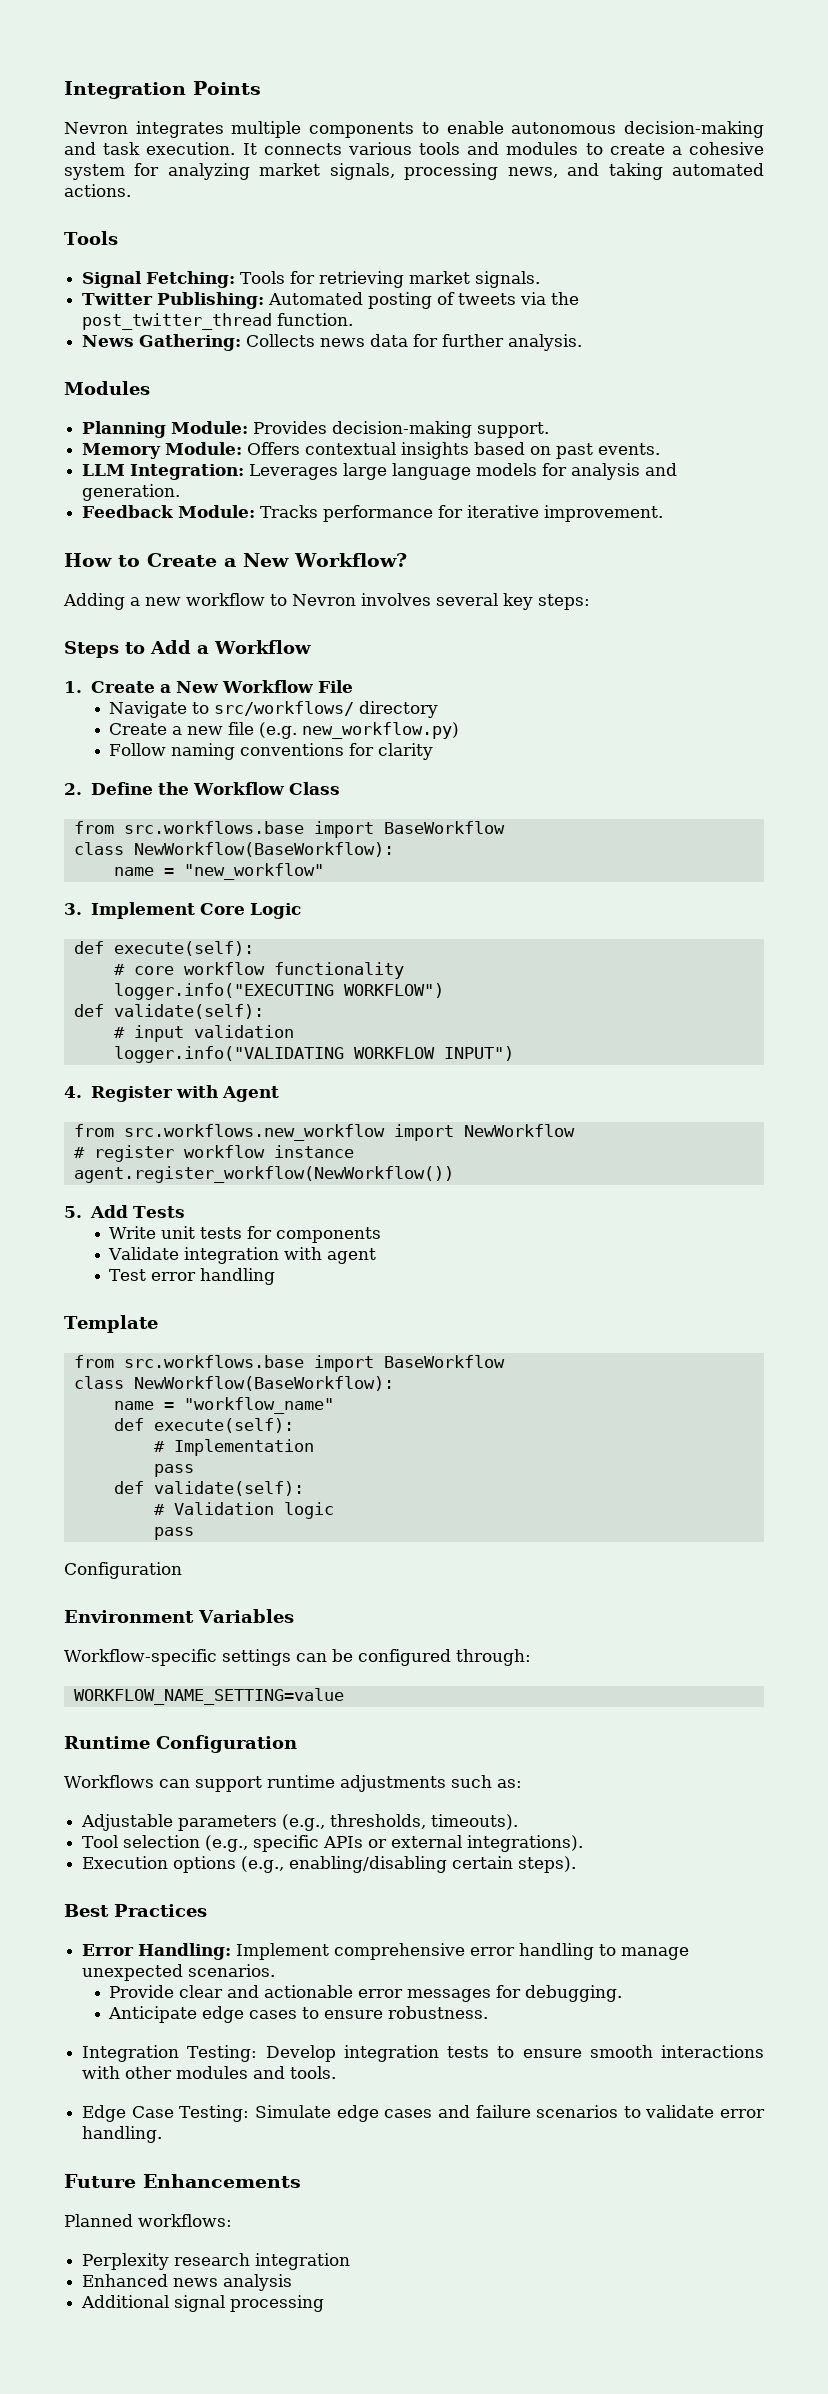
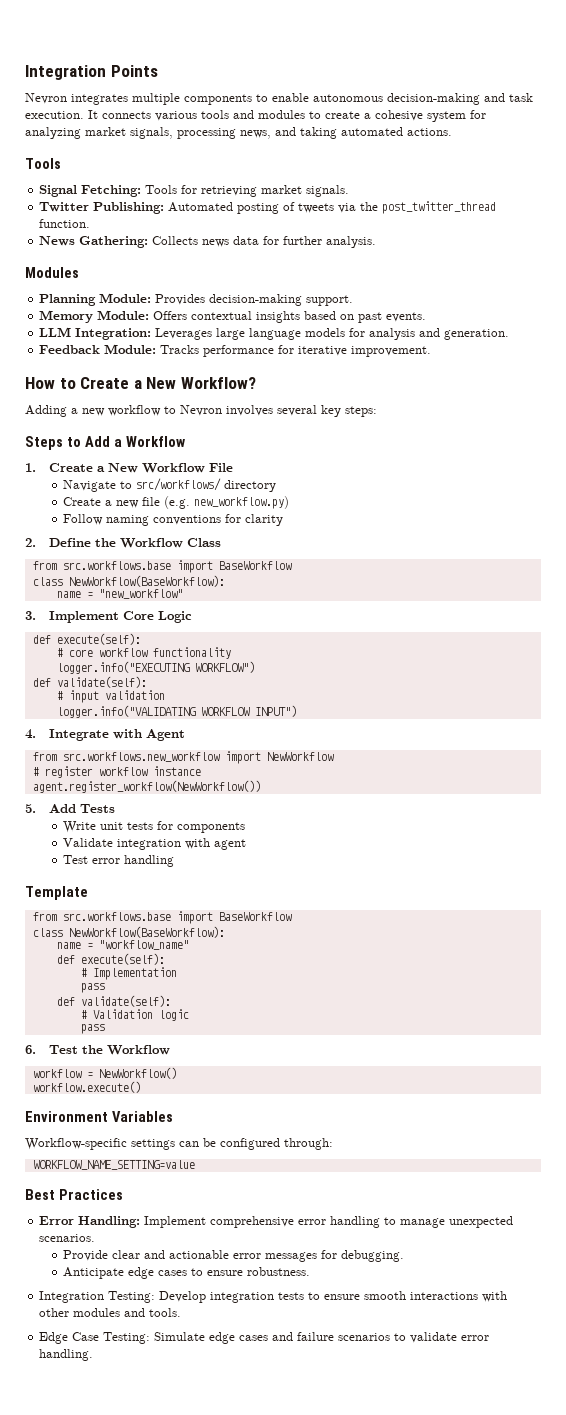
[91,1086,174,1102] Register -> [49,729,110,741] Integrate
[64,1562,182,1579] Configuration -> [25,1045,171,1055] [32,1067,177,1079] [32,1081,141,1093] 6. Test the Workflow // workflow = NewWorkflow() // workflow.execute()
[64,1735,297,1753] [64,1775,522,1792] [81,1814,519,1831] [82,1835,584,1852] [82,1856,577,1873] // Runtime Configuration // Workflows can support runtime adjustments such as: // Adjustable parameters (e.g., thresholds, timeouts). // Tool selection (e.g., specific APIs or external integrations). // Execution options (e.g., enabling/disabling certain steps). -> (195, 1165) none
[64,2174,301,2188] [64,2214,232,2227] [82,2253,351,2270] [82,2274,293,2291] [81,2295,325,2312] // Future Enhancements // Planned workflows: // Perplexity research integration // Enhanced news analysis // Additional signal processing -> (94, 1355) none

